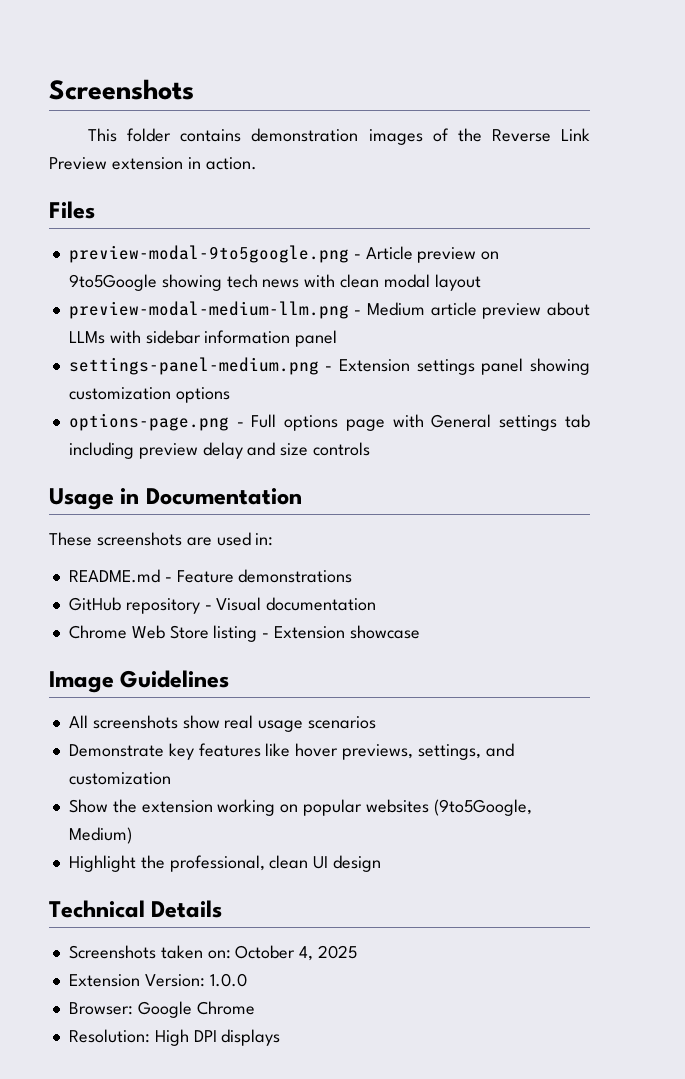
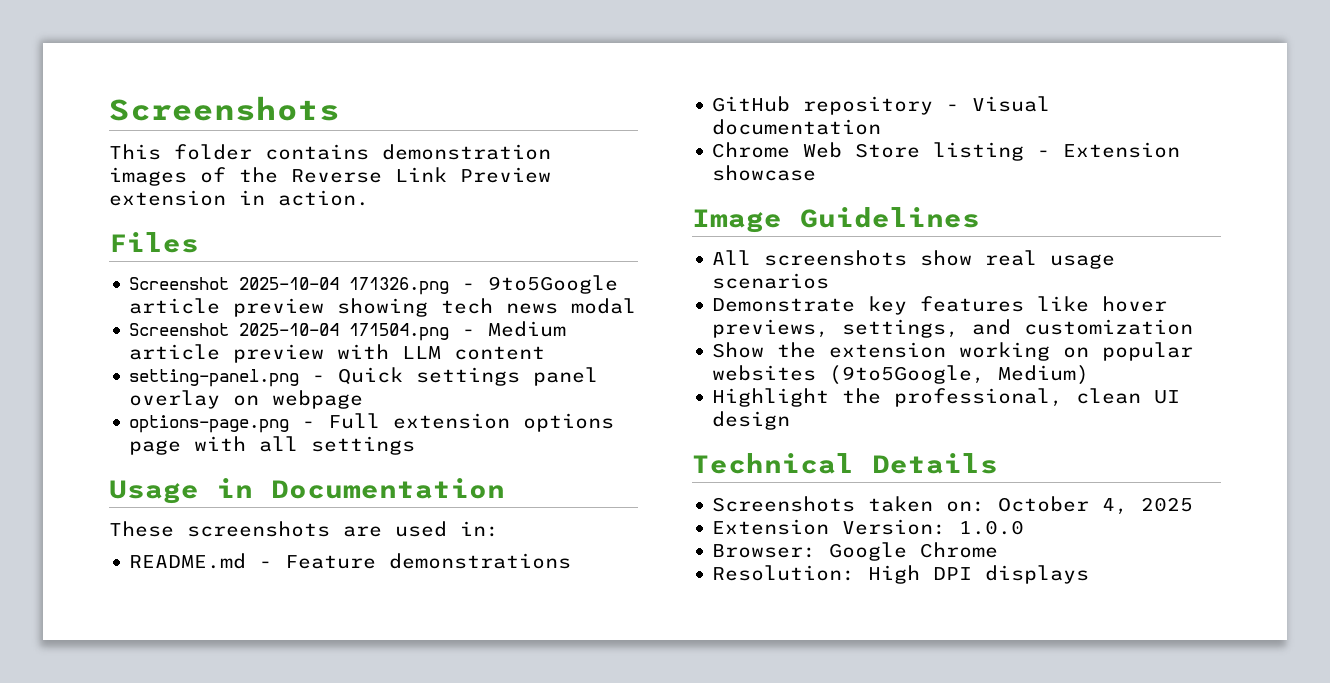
[68,245,500,263] [68,274,157,291] preview-modal-9to5google.png - Article preview on 9to5Google -> [129,275,619,295] [129,298,325,317] Screenshot 2025-10-04 171326.png - 9to5Google article preview
[304,274,380,288] with clean -> (559, 308) none
[434,274,481,291] [68,301,349,319] layout // preview-modal-medium-llm.png -> [129,323,450,341] // Screenshot 2025-10-04 171504.png
[547,302,591,316] [68,330,338,347] [68,357,591,375] [68,387,230,403] about LLMs with sidebar information panel // settings-panel-medium.png - Extension settings panel showing customization options -> [337,344,546,360] [129,367,599,387] [129,390,364,409] with LLM content // setting-panel.png - Quick settings panel overlay on webpage
(277, 421) none -> [393,413,511,429] extension
[431,414,591,431] [68,442,371,459] General settings tab including preview delay and size controls -> [259,436,416,455] all settings

